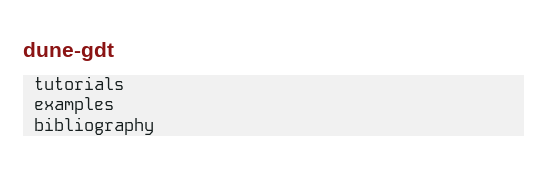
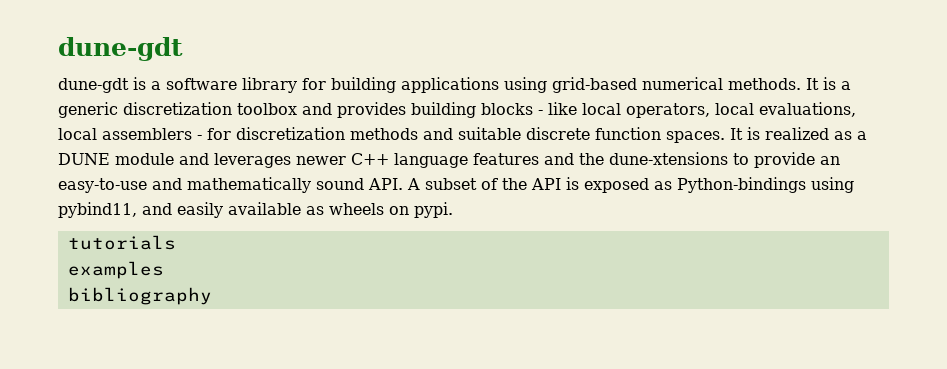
[23,42,114,61] dune-gdt -> [58,37,183,61] [58,77,851,93] [58,102,856,118] [58,127,867,143] [58,152,840,168] [58,177,854,193] [58,202,453,218] dune-gdt // dune-gdt is a software library for building applications using grid-based numerical methods. It is a generic discretization toolbox and provides building blocks - like local operators, local evaluations, local assemblers - for discretization methods and suitable discrete function spaces. It is realized as a DUNE module and leverages newer C++ language features and the dune-xtensions to provide an easy-to-use and mathematically sound API. A subset of the API is exposed as Python-bindings using pybind11, and easily available as wheels on pypi.

